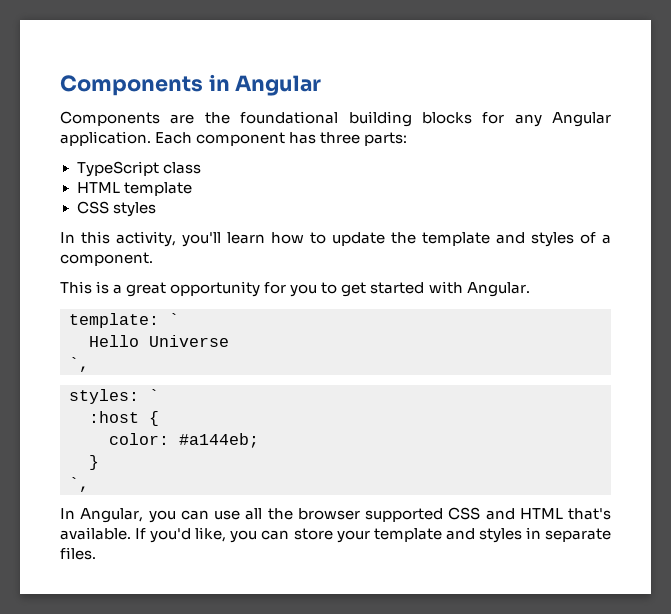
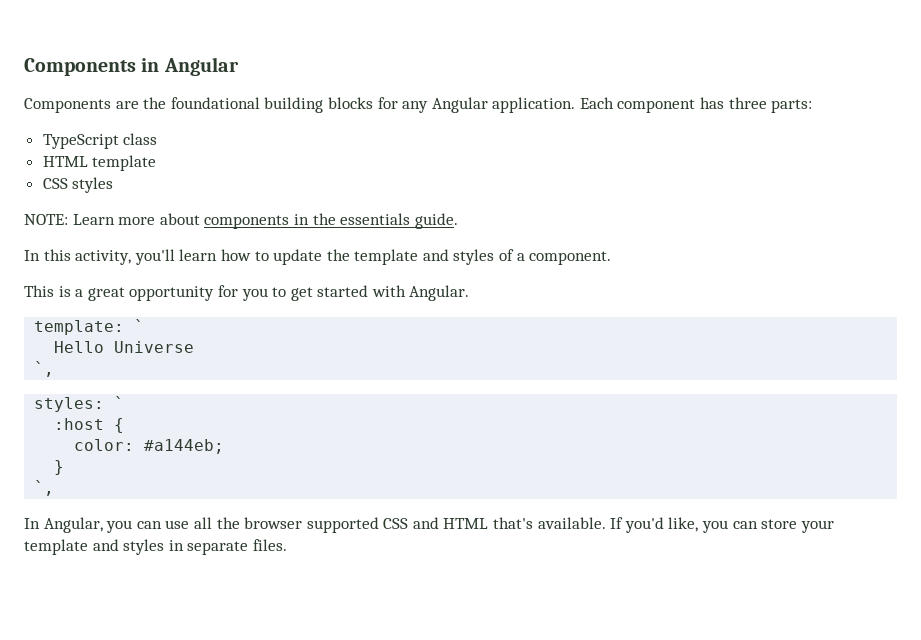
(156, 209) none -> [24,213,458,229] // NOTE: Learn more about components in the essentials guide.

